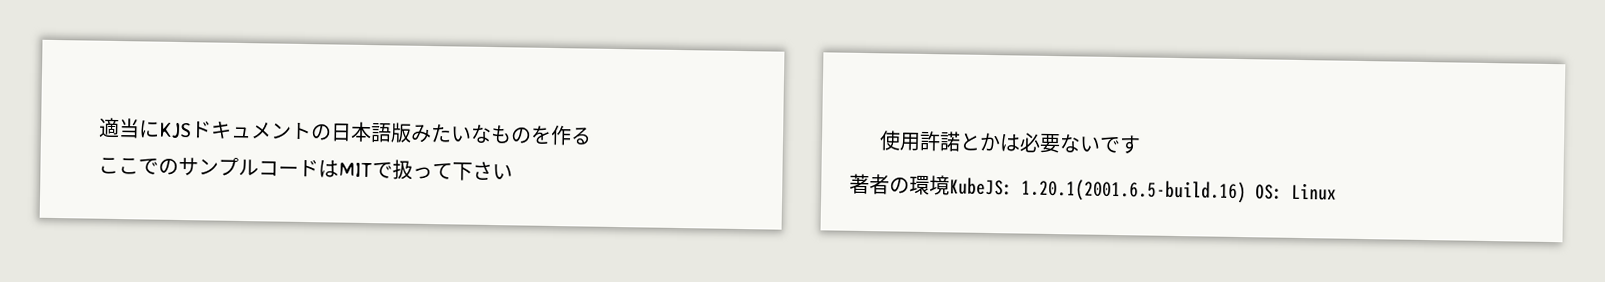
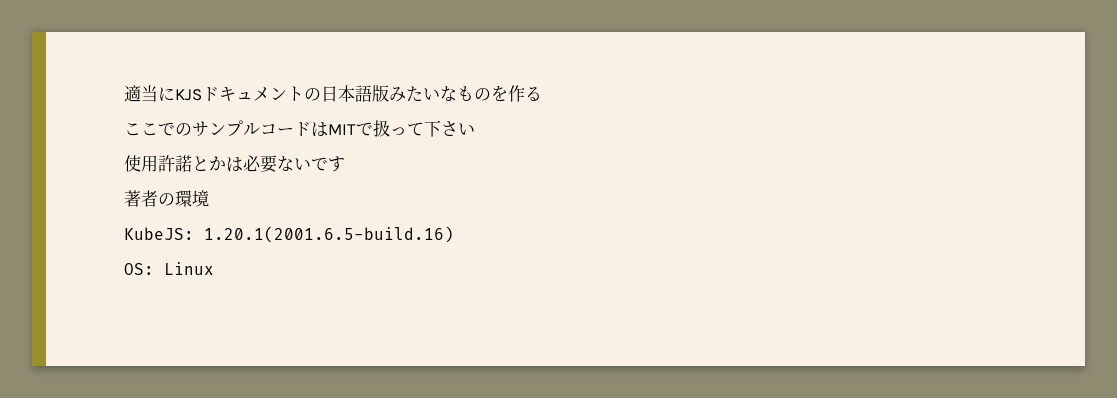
(950, 185) none -> (209, 198) //
(1247, 191) none -> (454, 234) //

